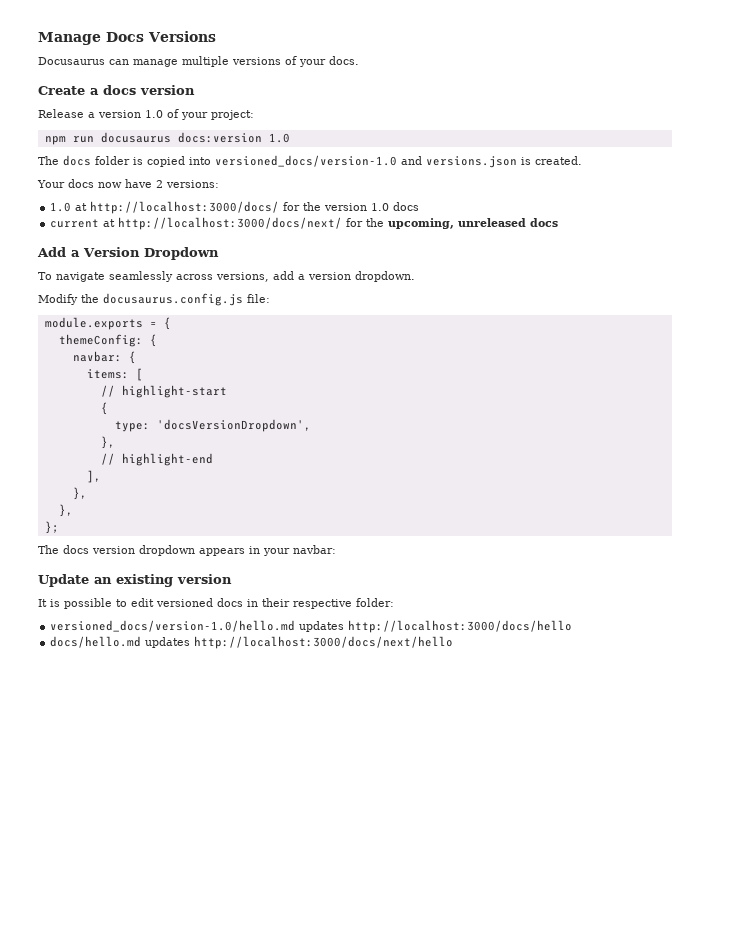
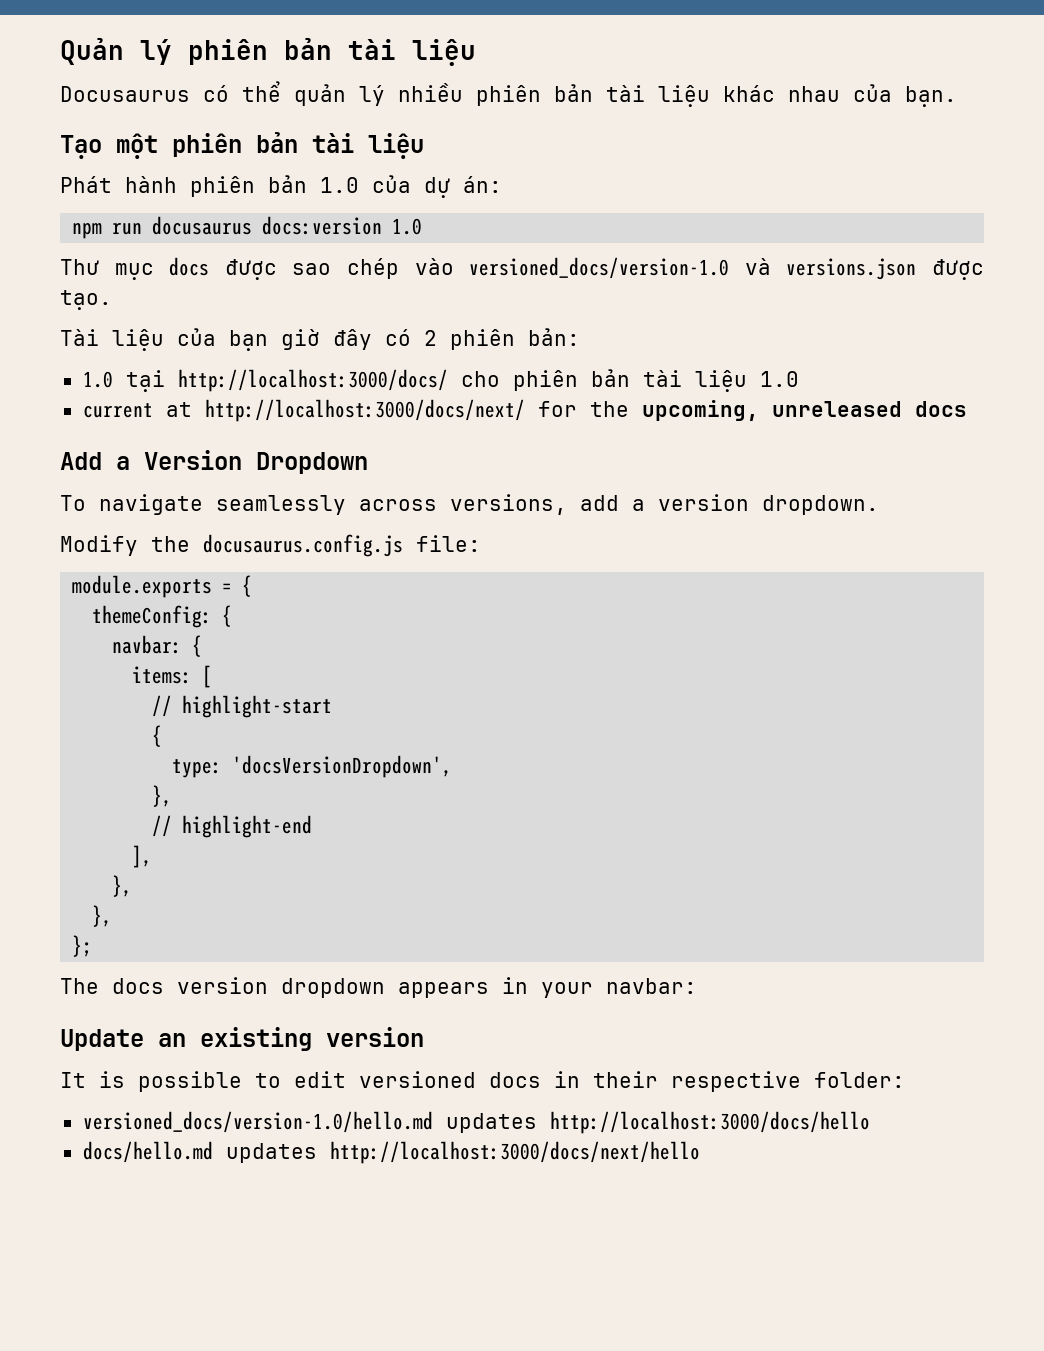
[38,31,216,45] [38,56,359,67] [38,85,195,95] [38,109,254,120] Manage Docs Versions // Docusaurus can manage multiple versions of your docs. // Create a docs version // Release a version 1.0 of your project: -> [60,37,476,66] [60,81,957,107] [60,132,424,159] [60,175,502,198] Quản lý phiên bản tài liệu // Docusaurus có thể quản lý nhiều phiên bản tài liệu khác nhau của bạn. // Tạo một phiên bản tài liệu // Phát hành phiên bản 1.0 của dự án:
[38,155,582,168] [37,179,219,188] [50,201,420,214] The docs folder is copied into versioned_docs/version-1.0 and versions.json is created. // Your docs now have 2 versions: // 1.0 at http://localhost:3000/docs/ for the version 1.0 docs -> [60,257,985,280] [60,290,112,310] [60,328,580,351] [82,369,799,392] Thư mục docs được sao chép vào versioned_docs/version-1.0 và versions.json được tạo. // Tài liệu của bạn giờ đây có 2 phiên bản: // 1.0 tại http://localhost:3000/docs/ cho phiên bản tài liệu 1.0

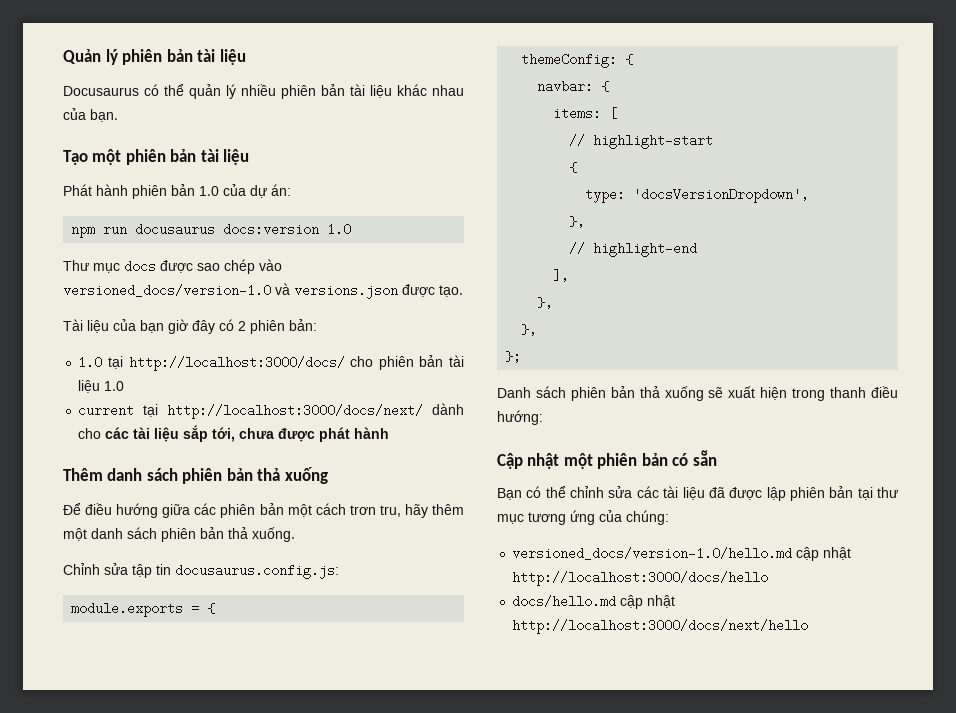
[165,399,967,422] [60,450,368,474] [60,494,879,515] [60,534,481,557] at http://localhost:3000/docs/next/ for the upcoming, unreleased docs // Add a Version Dropdown // To navigate seamlessly across versions, add a version dropdown. // Modify the docusaurus.config.js file: -> [143,403,464,419] [78,425,390,442] [63,467,328,484] [63,503,464,518] [63,527,295,542] [63,563,339,579] tại http://localhost:3000/docs/next/ dành cho các tài liệu sắp tới, chưa được phát hành // Thêm danh sách phiên bản thả xuống // Để điều hướng giữa các phiên bản một cách trơn tru, hãy thêm một danh sách phiên bản thả xuống. // Chỉnh sửa tập tin docusaurus.config.js:
[60,977,697,998] [60,1027,424,1051] [60,1071,905,1092] The docs version dropdown appears in your navbar: // Update an existing version // It is possible to edit versioned docs in their respective folder: -> [497,386,899,401] [497,410,543,425] [497,450,717,469] [497,486,898,501] [497,510,669,525] Danh sách phiên bản thả xuống sẽ xuất hiện trong thanh điều hướng: // Cập nhật một phiên bản có sẵn // Bạn có thể chỉnh sửa các tài liệu đã được lập phiên bản tại thư mục tương ứng của chúng:
[445,1113,537,1133] updates -> [796,547,852,561] cập nhật
[225,1143,317,1163] updates -> [620,595,676,609] cập nhật

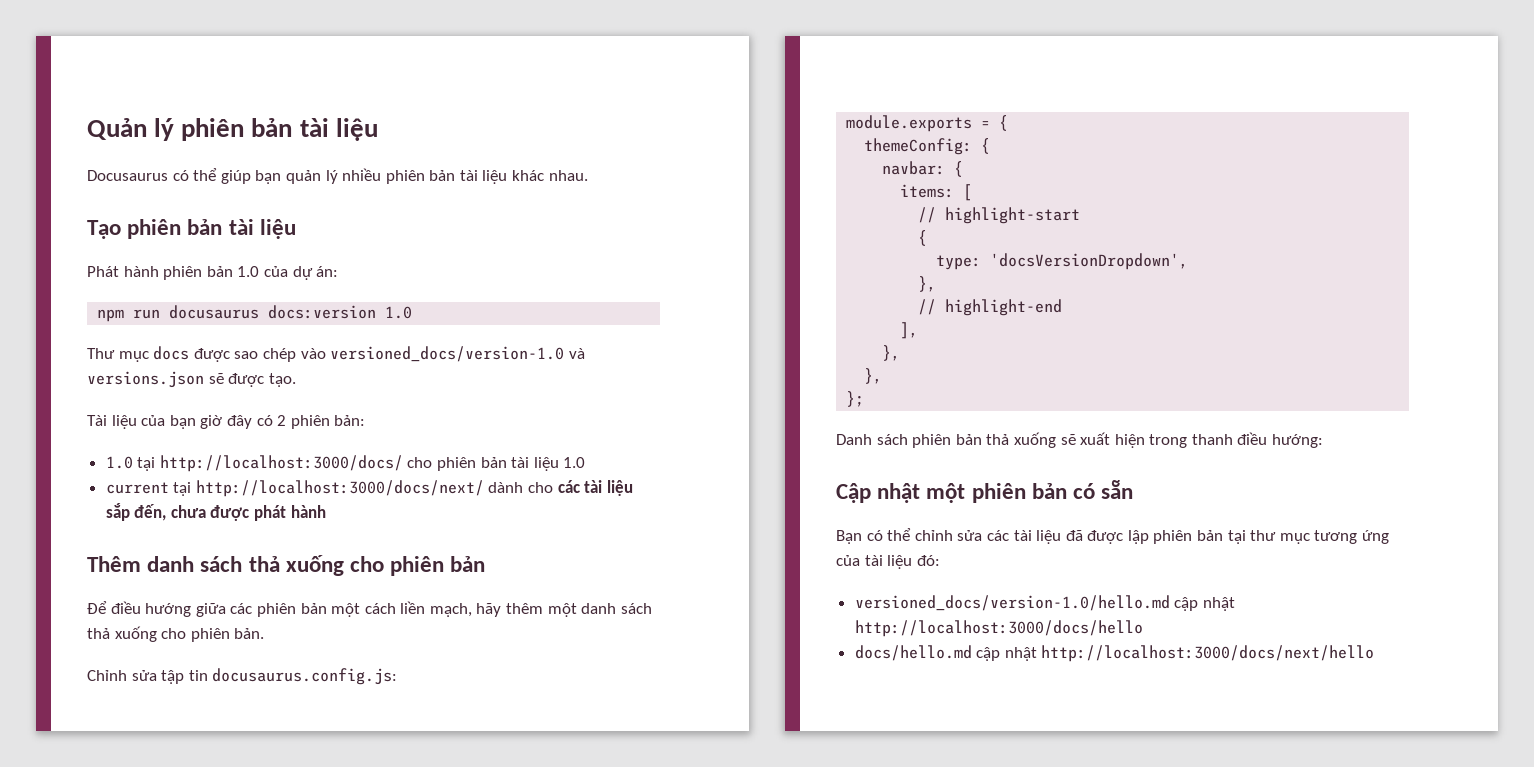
(184, 90) none -> [220,170,282,184] giúp bạn
[432,85,464,96] [63,108,118,122] nhau của bạn. -> [548,170,588,181] nhau.
[92,149,122,165] một -> (121, 229) none
(398, 291) none -> [208,373,224,384] sẽ
[212,427,236,442] tới, -> [134,504,167,521] đến,
[182,467,328,484] phiên bản thả xuống -> [248,555,486,576] thả xuống cho phiên bản
[349,505,401,517] trơn tru, -> [400,601,472,617] liền mạch,
[161,527,295,542] phiên bản thả xuống. -> [87,626,265,642] thả xuống cho phiên bản.
[626,510,669,525] chúng: -> [864,555,940,569] tài liệu đó:

